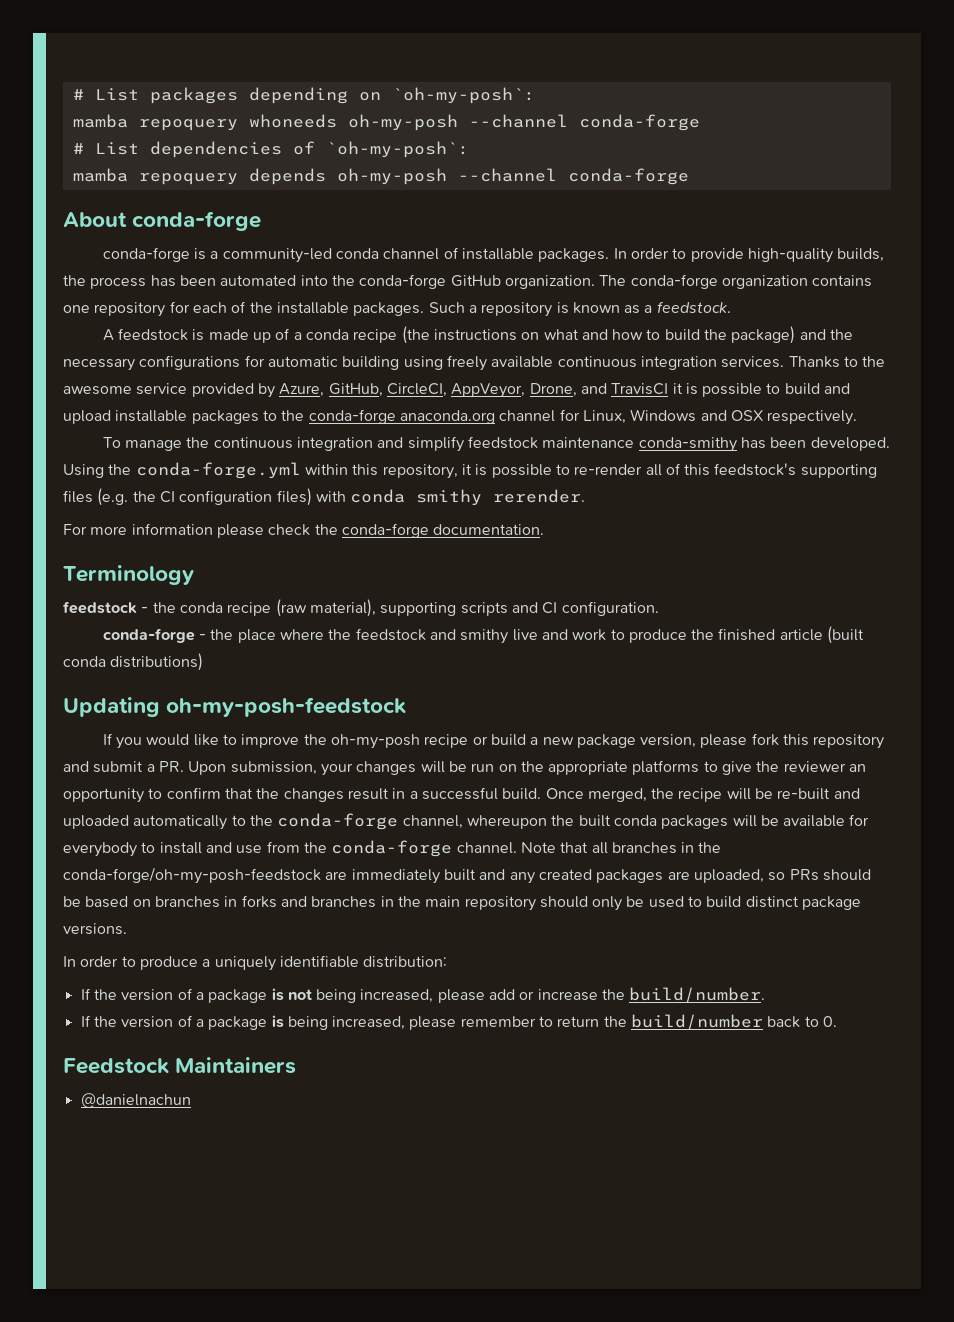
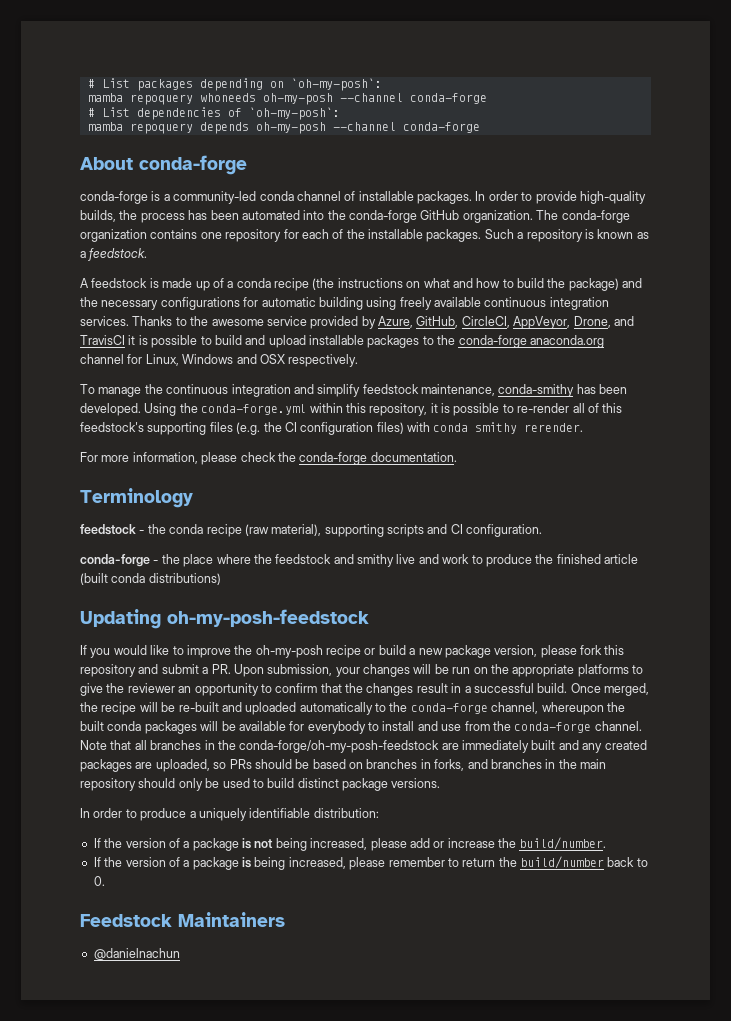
[542,437,635,448] maintenance -> [421,384,495,396] maintenance,
[131,523,213,535] information -> [132,452,198,464] information,
[241,895,277,908] forks -> [434,759,465,771] forks,

